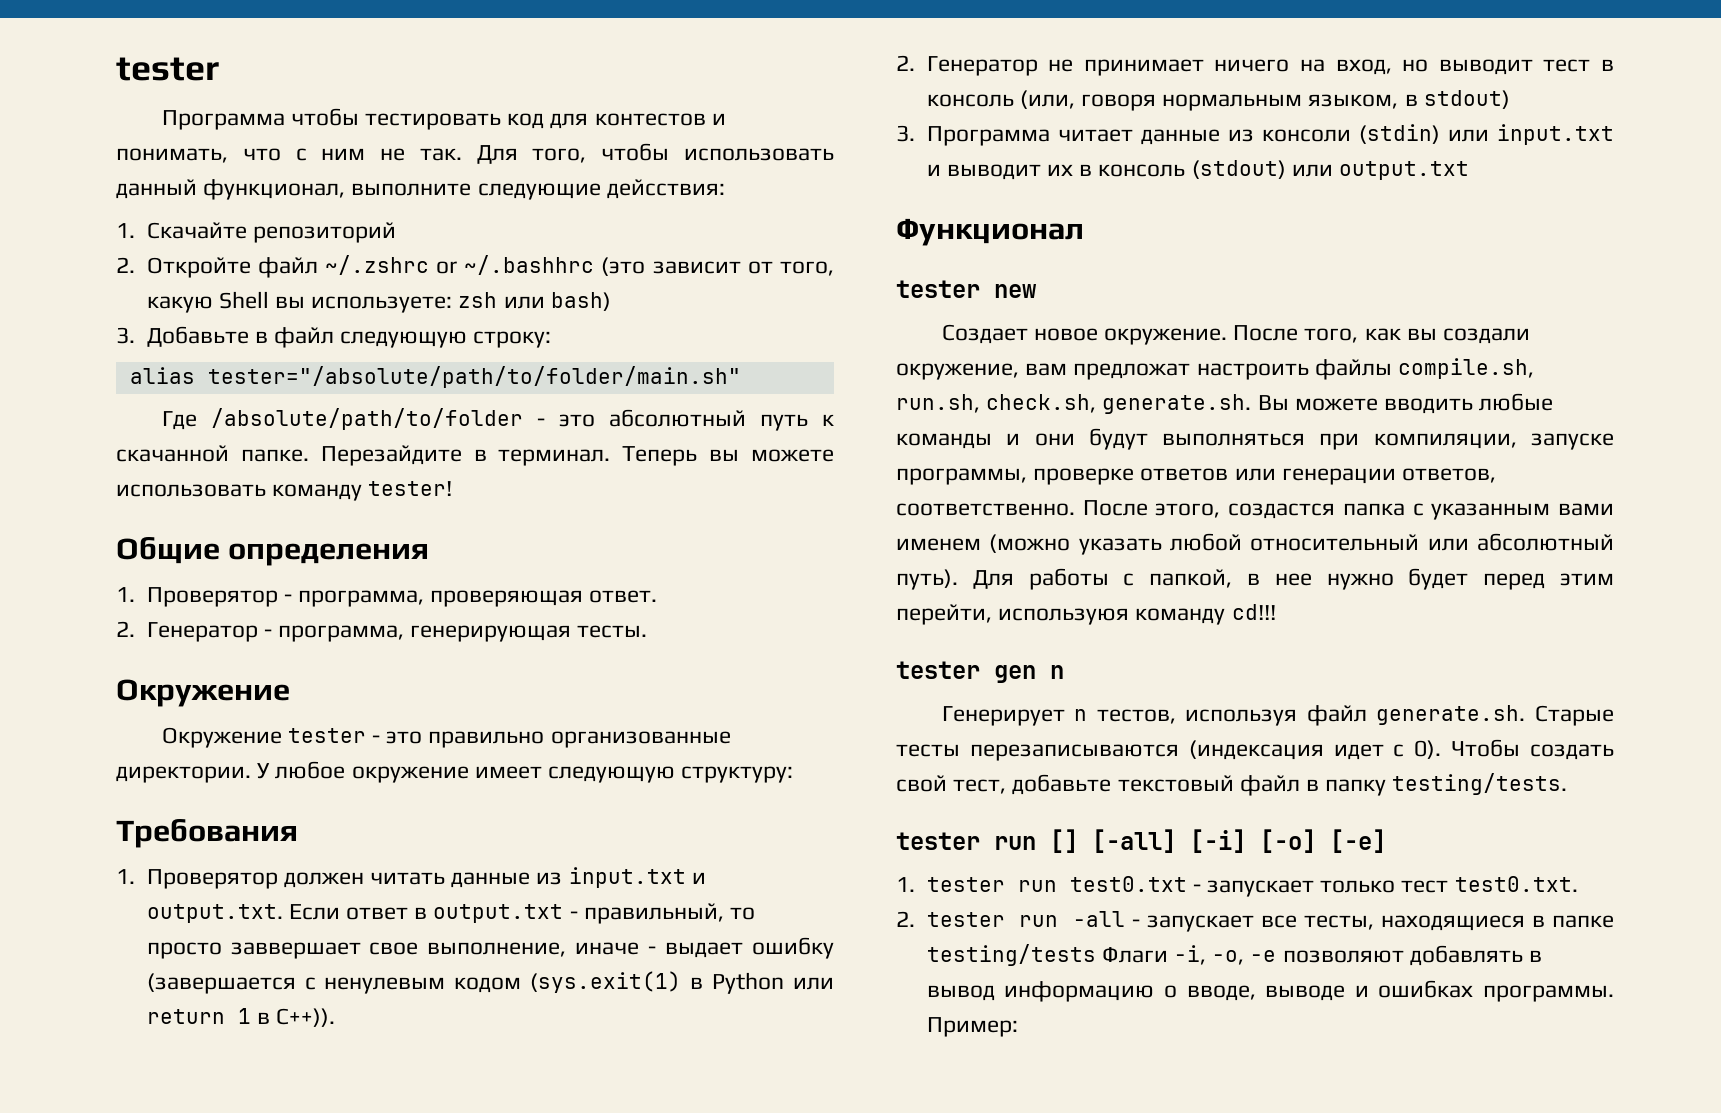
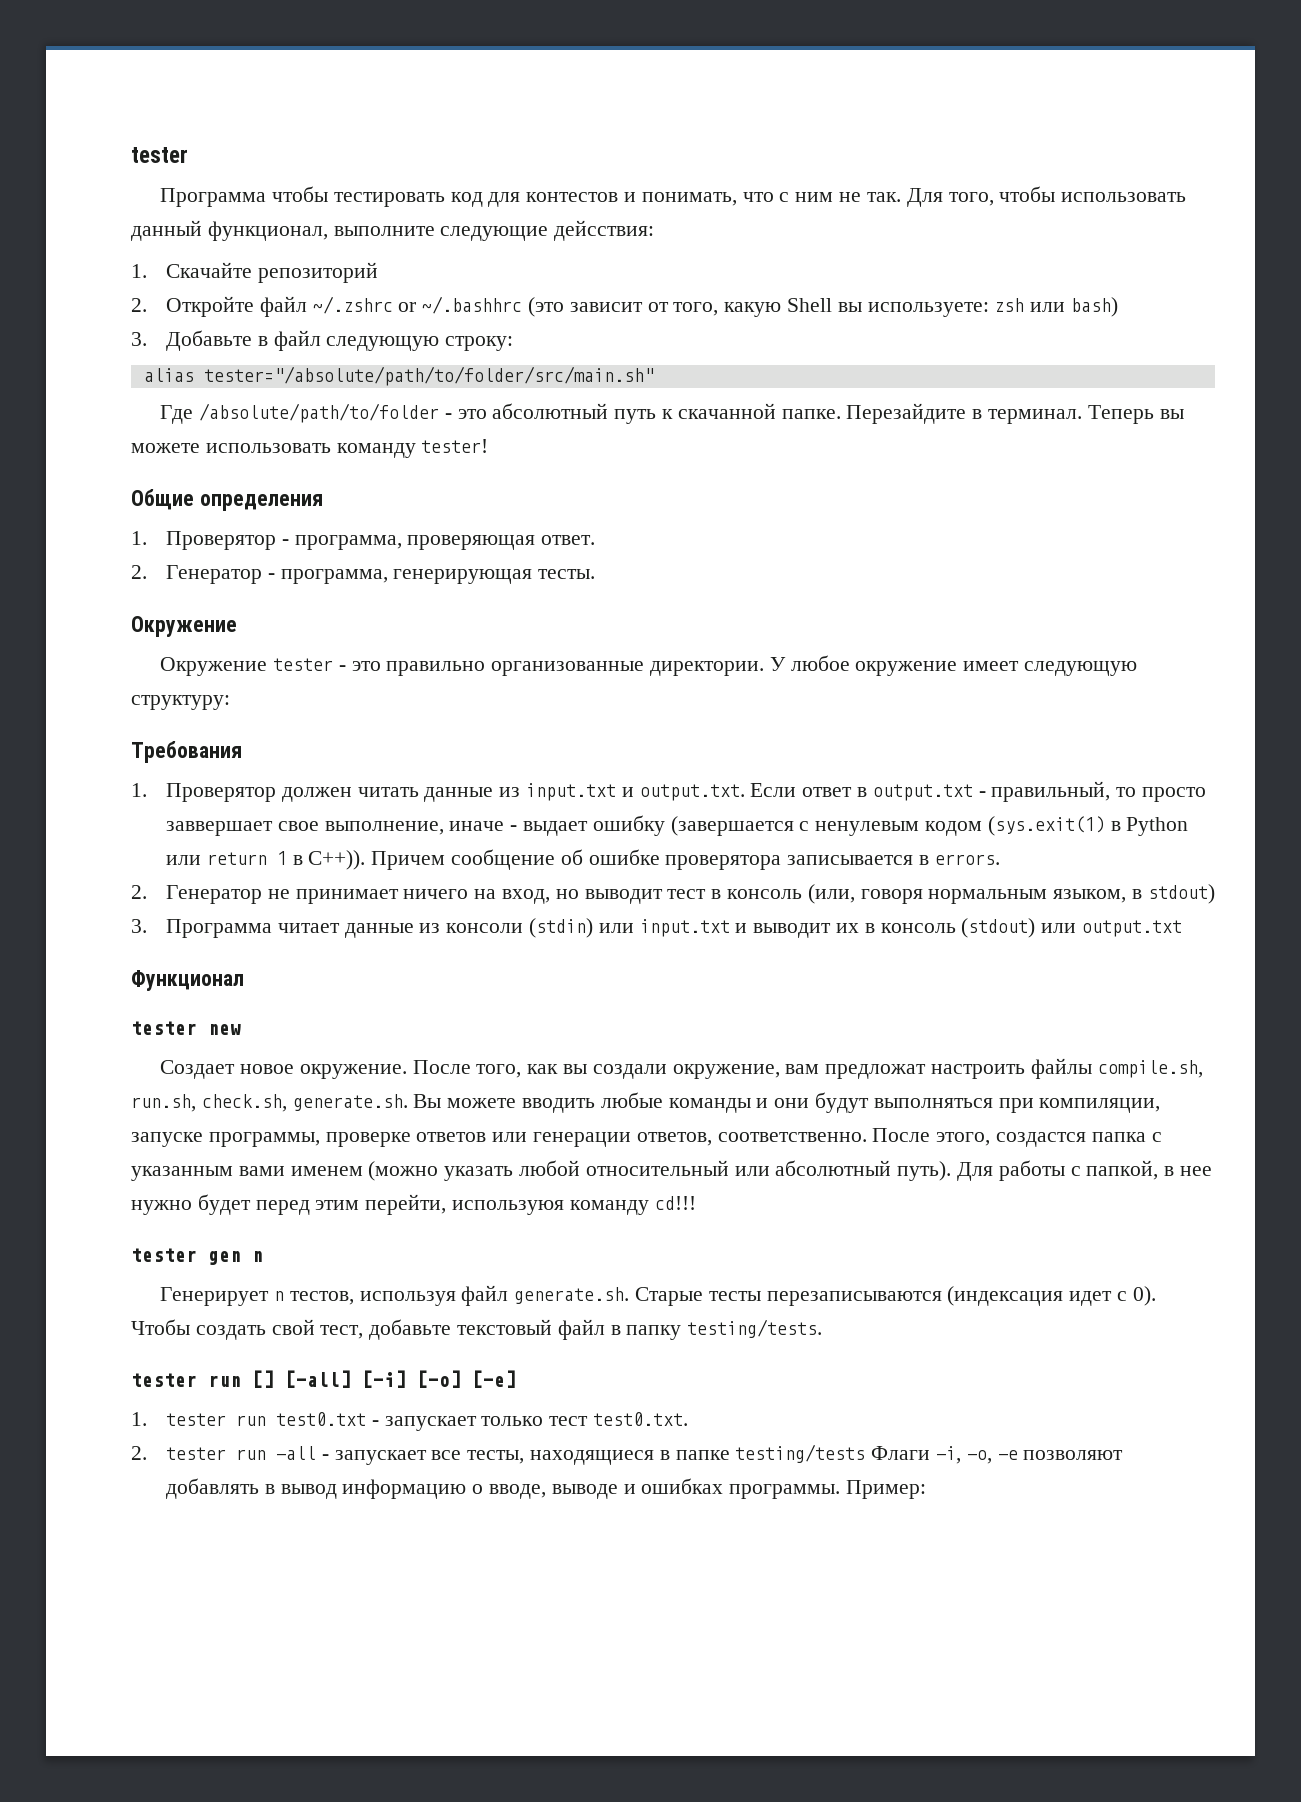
[207,366,741,388] tester="/absolute/path/to/folder/main.sh" -> [203,366,654,386] tester="/absolute/path/to/folder/src/main.sh"
(336, 1017) none -> [371,849,1000,870] Причем сообщение об ошибке проверятора записывается в errors.

